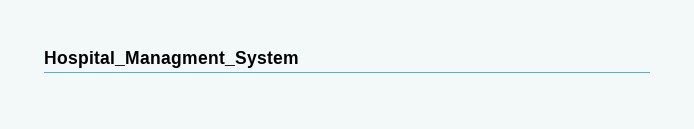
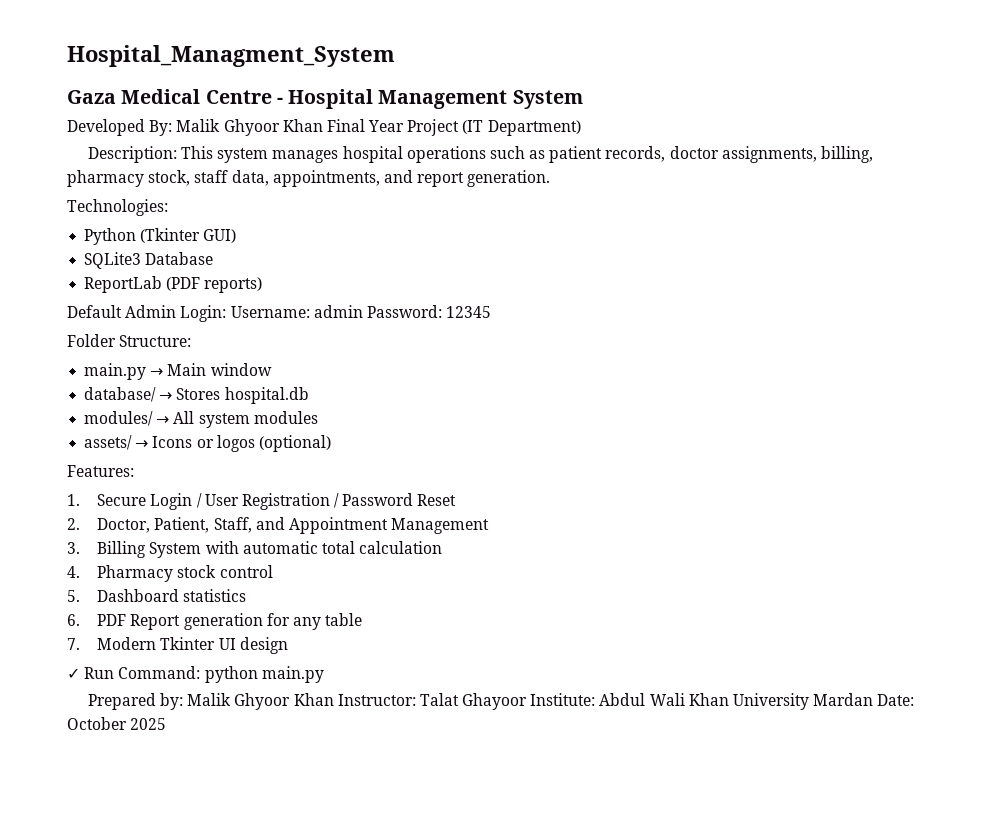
(299, 59) none -> [67,89,583,109] [67,119,581,136] [87,146,874,163] [67,170,551,187] [67,199,168,216] [84,228,237,245] [84,252,214,269] [84,276,263,293] [67,305,492,322] [67,334,192,347] [84,363,272,380] [84,387,309,404] [84,411,318,428] [84,435,331,452] [67,465,134,477] [67,493,457,510] [67,517,490,534] [67,541,443,558] [67,565,273,582] [67,589,247,602] [67,613,363,630] [67,637,288,654] [67,666,324,683] [87,693,915,710] [67,717,167,730] // Gaza Medical Centre - Hospital Management System // Developed By: Malik Ghyoor Khan Final Year Project (IT Department) // Description: This system manages hospital operations such as patient records, doctor assignments, billing, pharmacy stock, staff data, appointments, and report generation. // Technologies: // Python (Tkinter GUI) // SQLite3 Database // ReportLab (PDF reports) // Default Admin Login: Username: admin Password: 12345 // Folder Structure: // main.py → Main window // database/ → Stores hospital.db // modules/ → All system modules // assets/ → Icons or logos (optional) // Features: // 1. Secure Login / User Registration / Password Reset // 2. Doctor, Patient, Staff, and Appointment Management // 3. Billing System with automatic total calculation // 4. Pharmacy stock control // 5. Dashboard statistics // 6. PDF Report generation for any table // 7. Modern Tkinter UI design // ✓ Run Command: python main.py // Prepared by: Malik Ghyoor Khan Instructor: Talat Ghayoor Institute: Abdul Wali Khan University Mardan Date: October 2025

